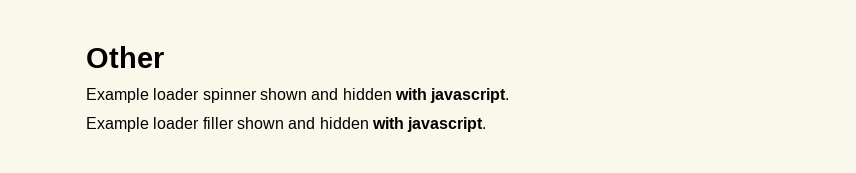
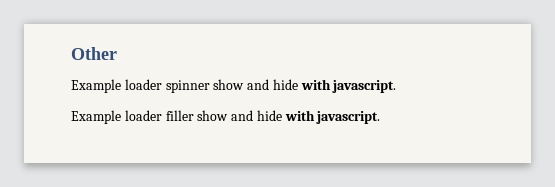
[259,88,392,100] shown and hidden -> [213,79,298,90] show and hide
[236,117,369,129] shown and hidden -> [197,110,282,121] show and hide

